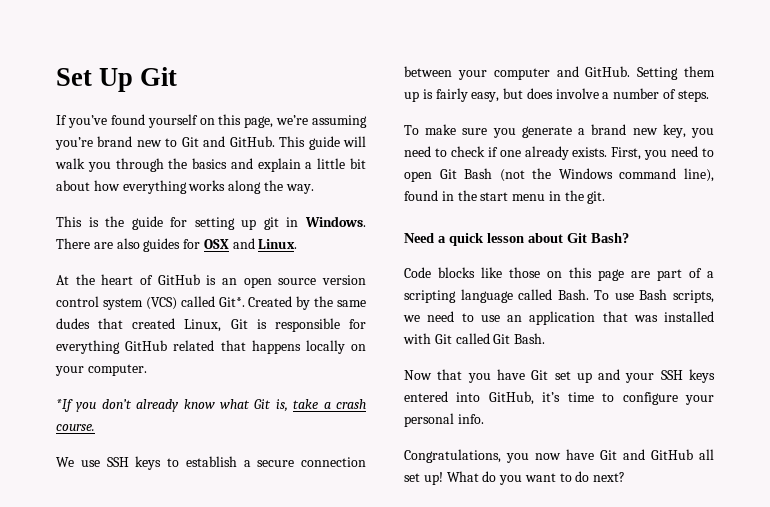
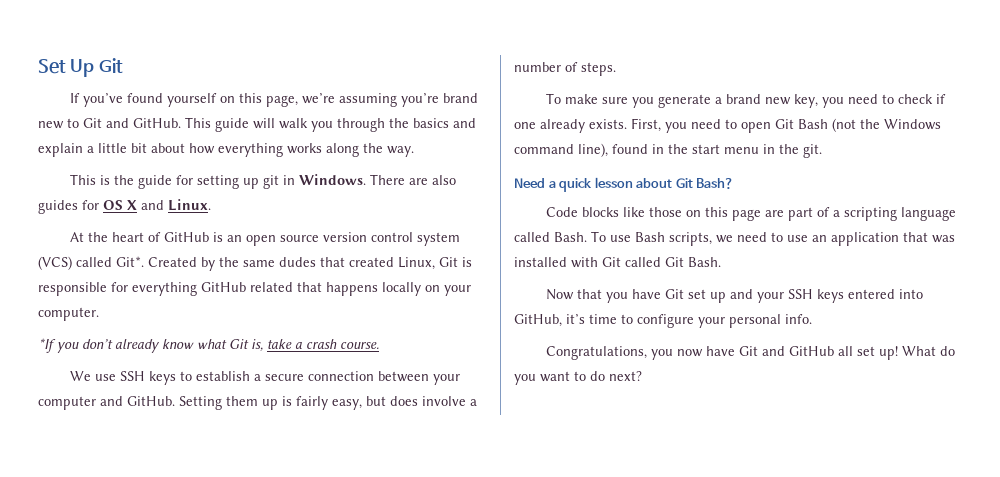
[203,239,229,249] OSX -> [103,200,137,210] OS X

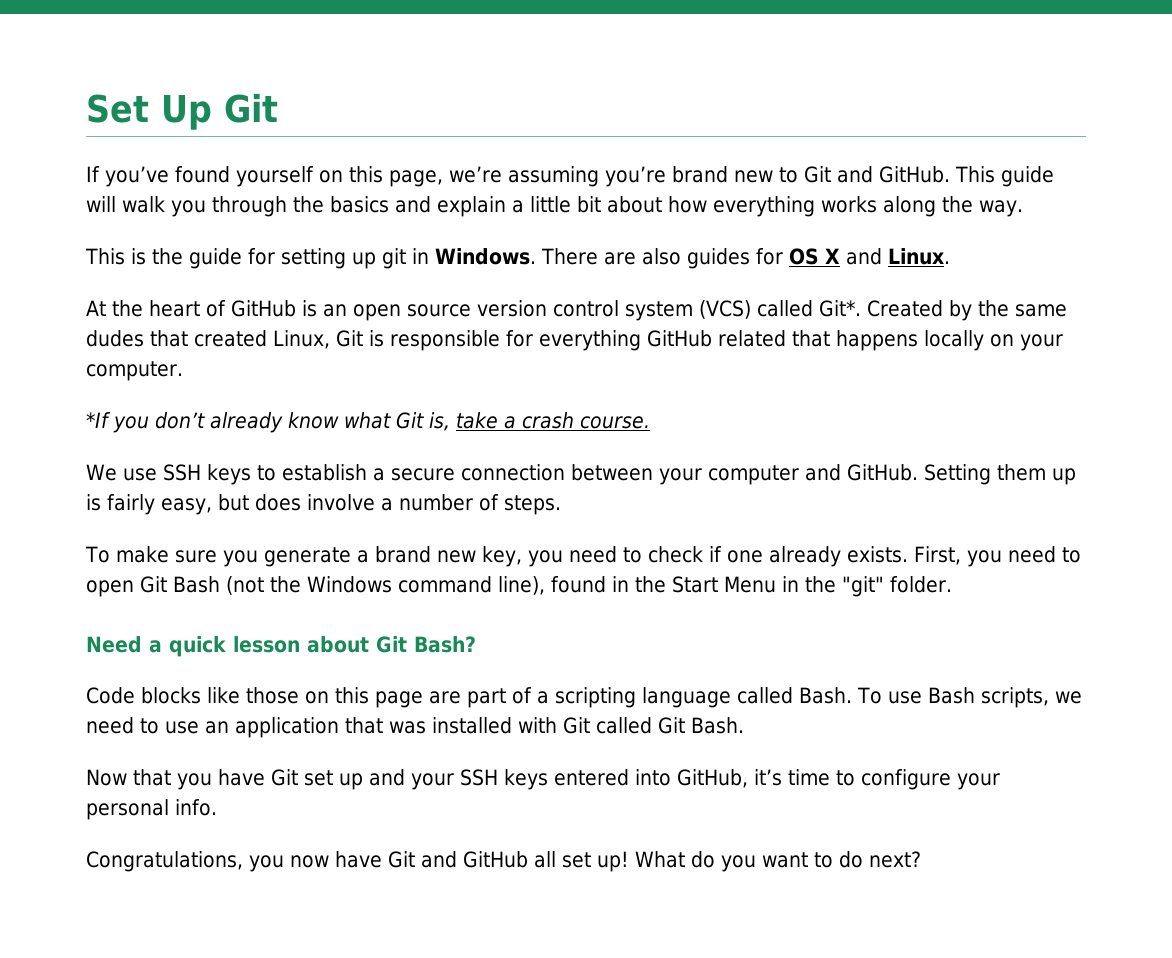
[692,144,822,158] start menu in the git. -> [672,576,952,597] Start Menu in the "git" folder.

